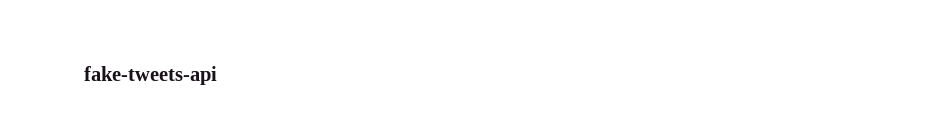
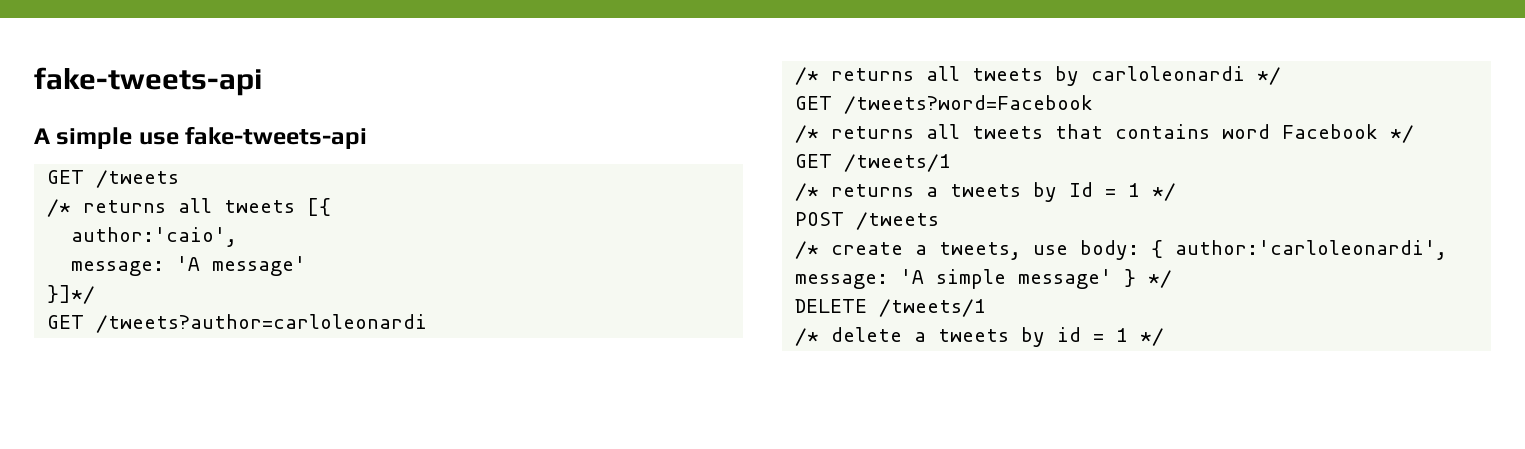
[84,66,217,85] fake-tweets-api -> [34,67,262,96] [34,126,368,149] [46,170,179,188] [46,198,331,217] [70,227,237,247] [70,256,306,276] [46,285,95,304] [46,314,427,333] [794,66,1281,86] [794,95,1093,114] [794,124,1414,143] [794,154,951,172] [794,182,1176,202] [794,212,939,230] [794,240,1447,260] [794,269,1172,289] [794,299,986,317] [794,327,1164,347] fake-tweets-api // A simple use fake-tweets-api // GET /tweets // /* returns all tweets [{ // author:'caio', // message: 'A message' // }]*/ // GET /tweets?author=carloleonardi // /* returns all tweets by carloleonardi */ // GET /tweets?word=Facebook // /* returns all tweets that contains word Facebook */ // GET /tweets/1 // /* returns a tweets by Id = 1 */ // POST /tweets // /* create a tweets, use body: { author:'carloleonardi', message: 'A simple message' } */ // DELETE /tweets/1 // /* delete a tweets by id = 1 */

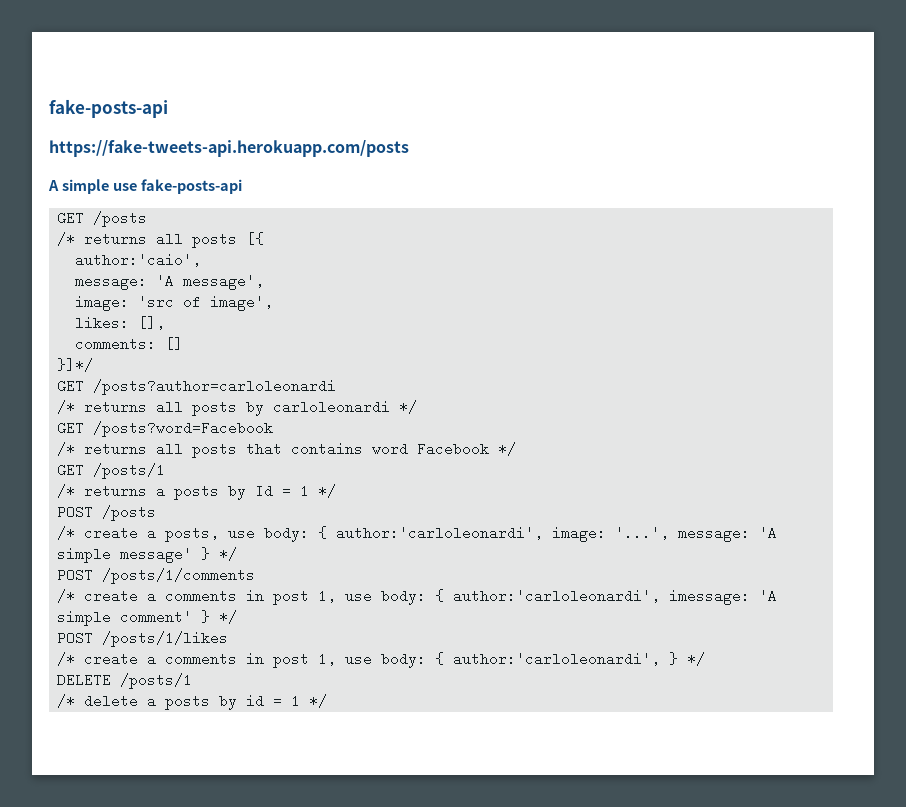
[34,67,262,96] fake-tweets-api -> [49,99,168,118] [49,140,409,157] fake-posts-api // https://fake-tweets-api.herokuapp.com/posts
[185,126,368,149] [46,170,179,188] [46,198,295,217] fake-tweets-api // GET /tweets // /* returns all tweets -> [140,179,242,194] [57,211,148,227] [57,232,238,248] fake-posts-api // GET /posts // /* returns all posts
[211,256,306,276] message' -> [183,274,265,290] [75,295,274,311] [75,316,166,330] [75,337,184,351] message', // image: 'src of image', // likes: [], // comments: []
[95,314,427,333] [794,66,1043,85] /tweets?author=carloleonardi // /* returns all tweets -> [93,379,337,395] [57,400,238,416] /posts?author=carloleonardi // /* returns all posts
[843,95,1093,114] [794,124,1043,143] /tweets?word=Facebook // /* returns all tweets -> [93,421,274,437] [57,442,238,458] /posts?word=Facebook // /* returns all posts
[843,154,951,172] /tweets/1 -> [93,463,166,479] /posts/1
[949,184,1021,197] tweets -> [174,486,220,500] posts
[855,212,939,230] [794,240,1447,260] /tweets // /* create a tweets, use body: { author:'carloleonardi', -> [102,505,157,521] [57,526,670,542] /posts // /* create a posts, use body: { author:'carloleonardi', image: '...',
(1172, 279) none -> [57,568,256,584] [57,589,778,605] [57,610,238,626] [57,631,229,647] [57,652,706,668] // POST /posts/1/comments // /* create a comments in post 1, use body: { author:'carloleonardi', imessage: 'A simple comment' } */ // POST /posts/1/likes // /* create a comments in post 1, use body: { author:'carloleonardi', } */
[878,299,986,317] /tweets/1 -> [120,673,193,689] /posts/1
[937,329,1009,342] tweets -> [165,696,211,710] posts

